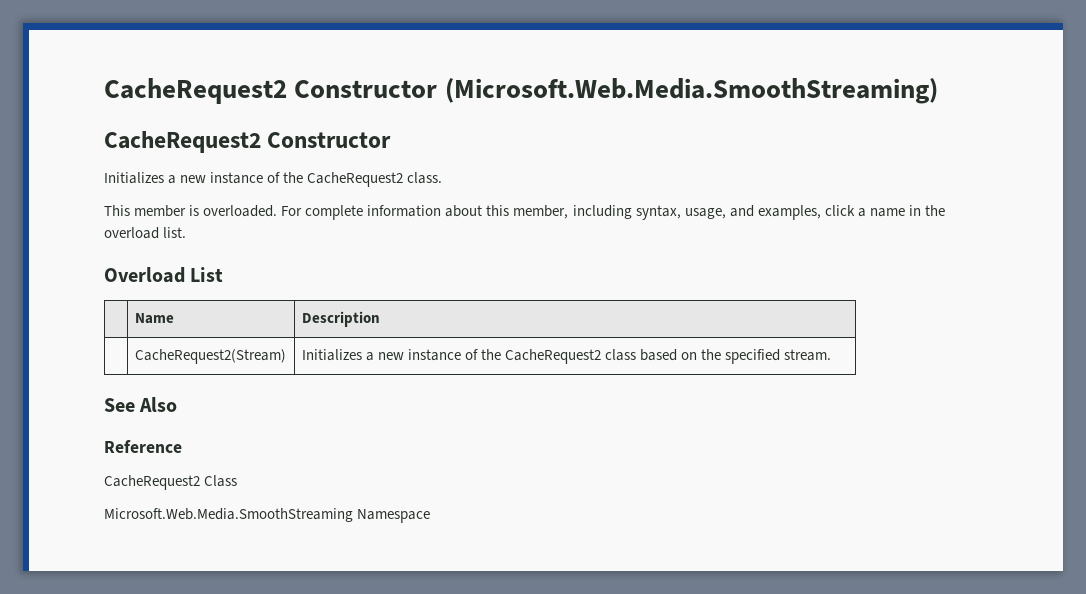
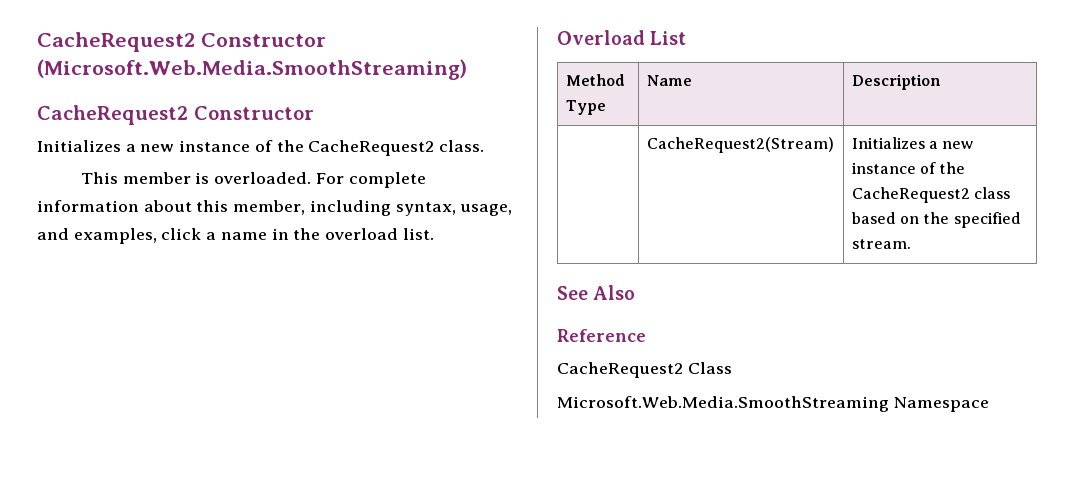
(224, 274) none -> [565,74,625,86] [565,100,606,115] Method Type

